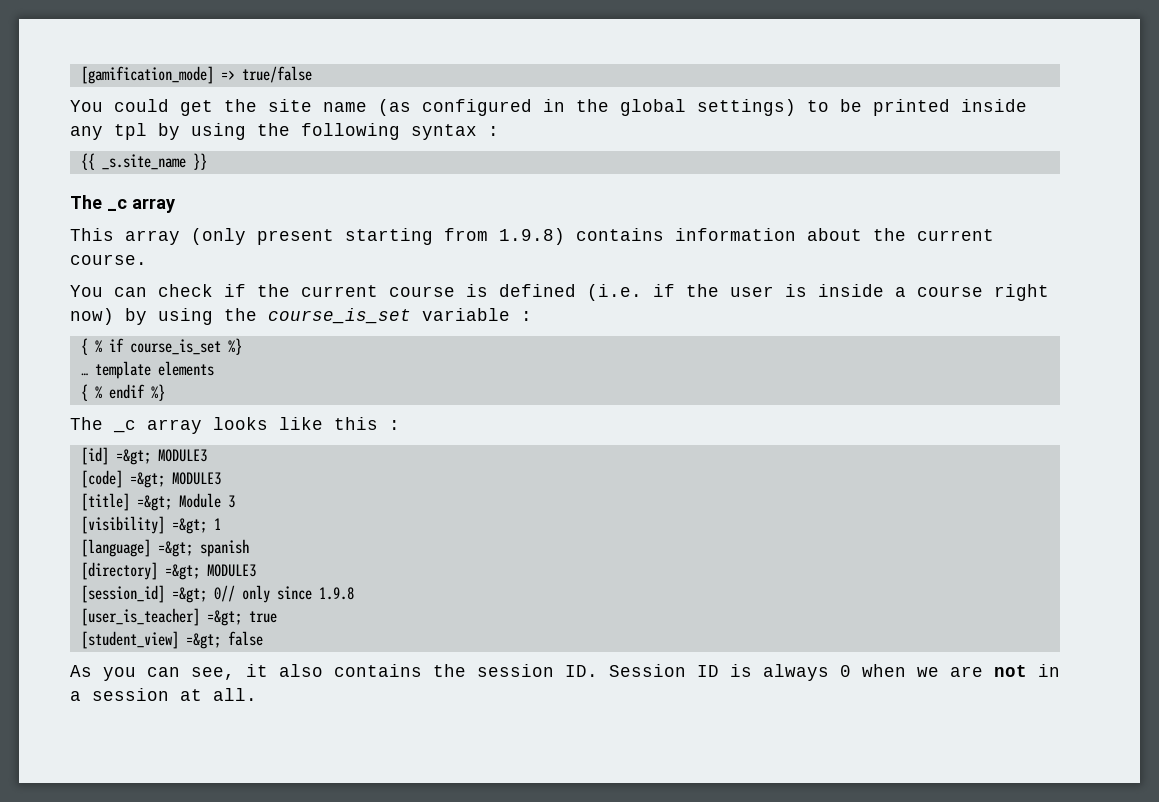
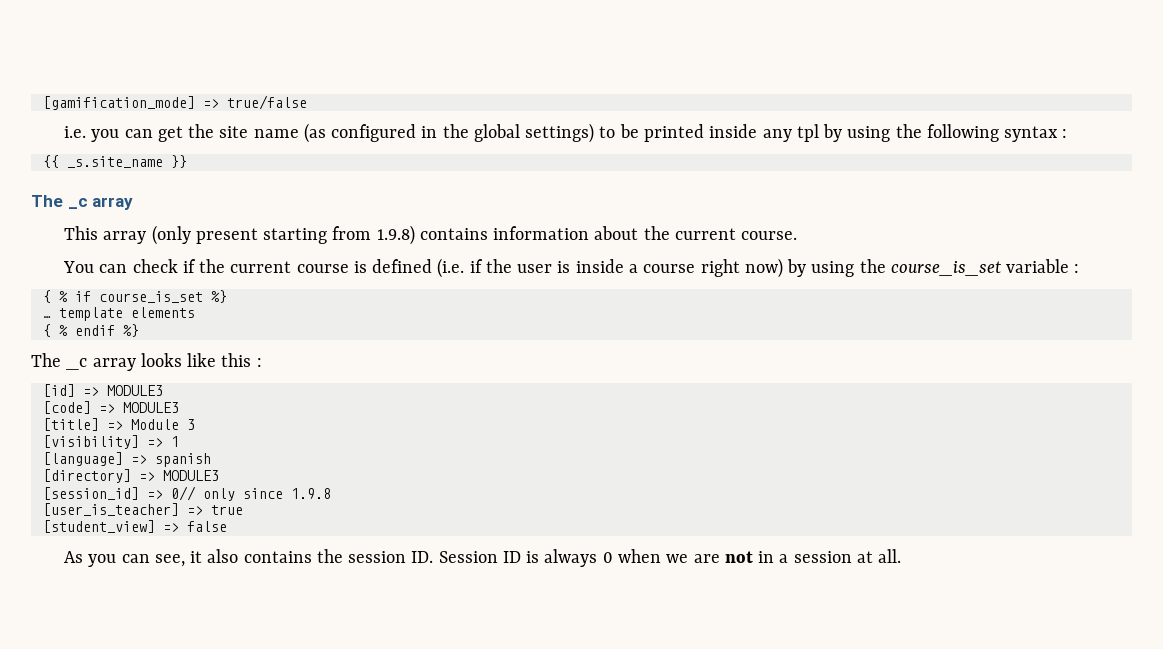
[70,99,169,112] You could -> [64,126,153,142] i.e. you can
[115,449,151,465] =&gt; -> [82,387,99,396] =>
[129,472,165,488] =&gt; -> [98,404,115,413] =>
[136,495,172,511] =&gt; -> [106,421,123,430] =>
[171,518,207,534] =&gt; -> [146,438,163,447] =>
[157,541,193,557] =&gt; -> [130,455,147,464] =>
[164,564,200,580] =&gt; -> [138,472,155,481] =>
[171,587,207,603] =&gt; -> [146,490,163,499] =>
[206,610,242,626] =&gt; -> [186,506,203,515] =>
[185,633,221,649] =&gt; -> [162,523,179,532] =>

